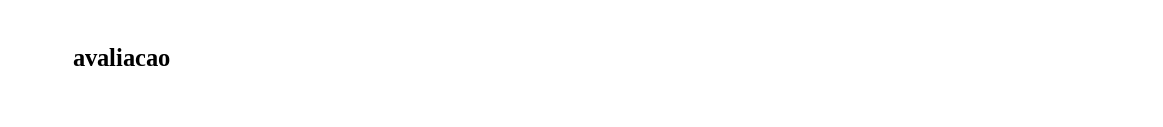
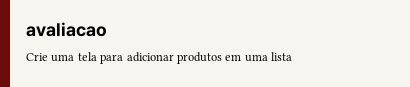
(170, 57) none -> [26,52,292,64] // Crie uma tela para adicionar produtos em uma lista

